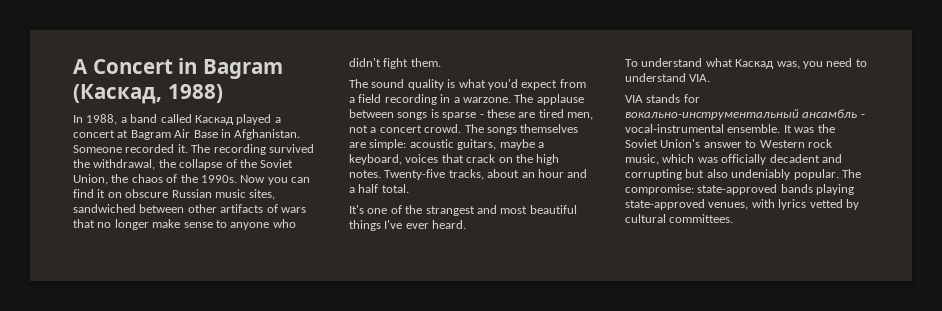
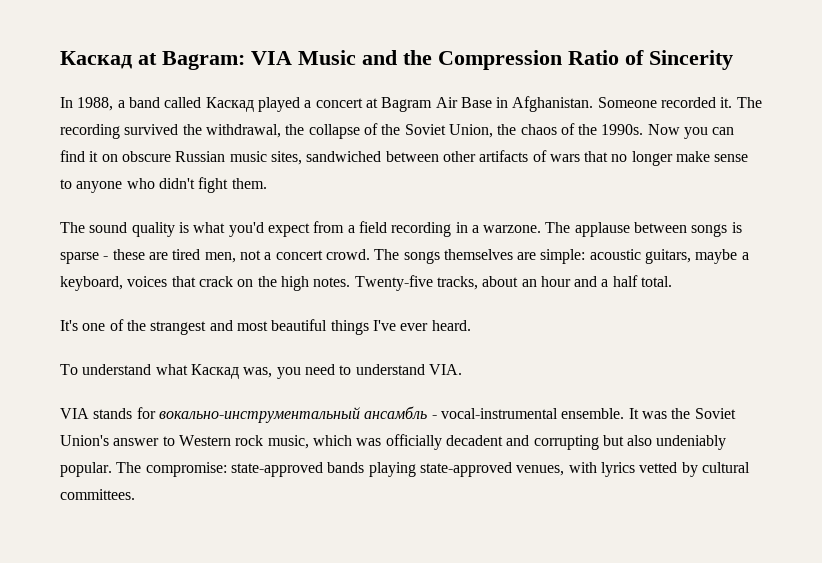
[73,58,283,79] [73,84,223,104] A Concert in Bagram (Каскад, 1988) -> [60,50,733,70] Каскад at Bagram: VIA Music and the Compression Ratio of Sincerity

